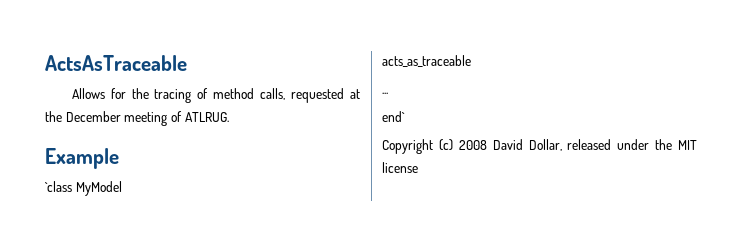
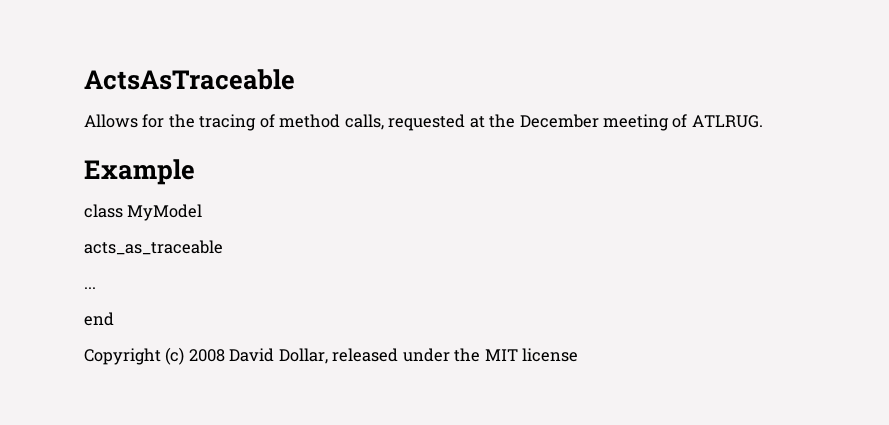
[45,181,72,192] `class -> [84,204,123,218] class
[382,111,405,122] end` -> [84,312,114,326] end

